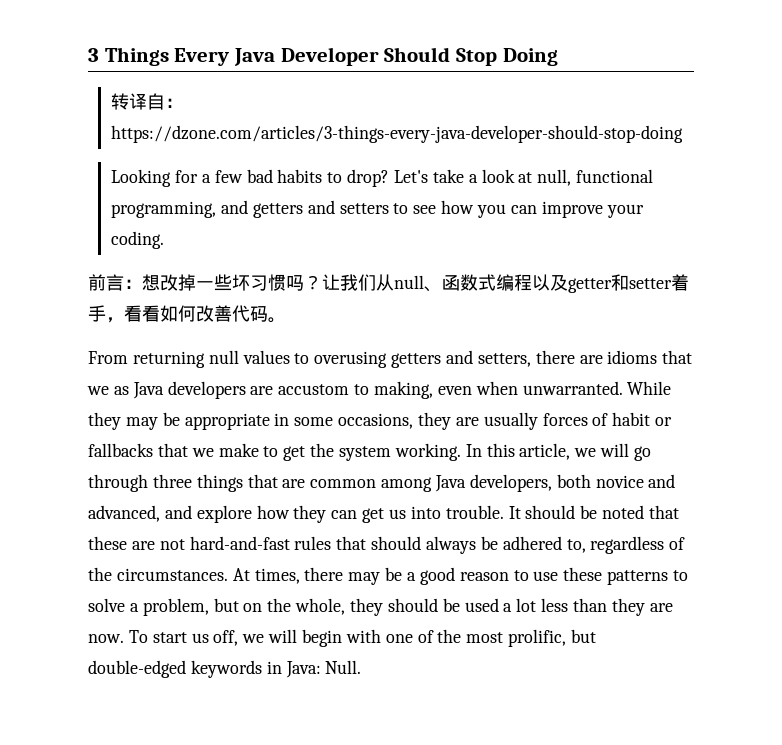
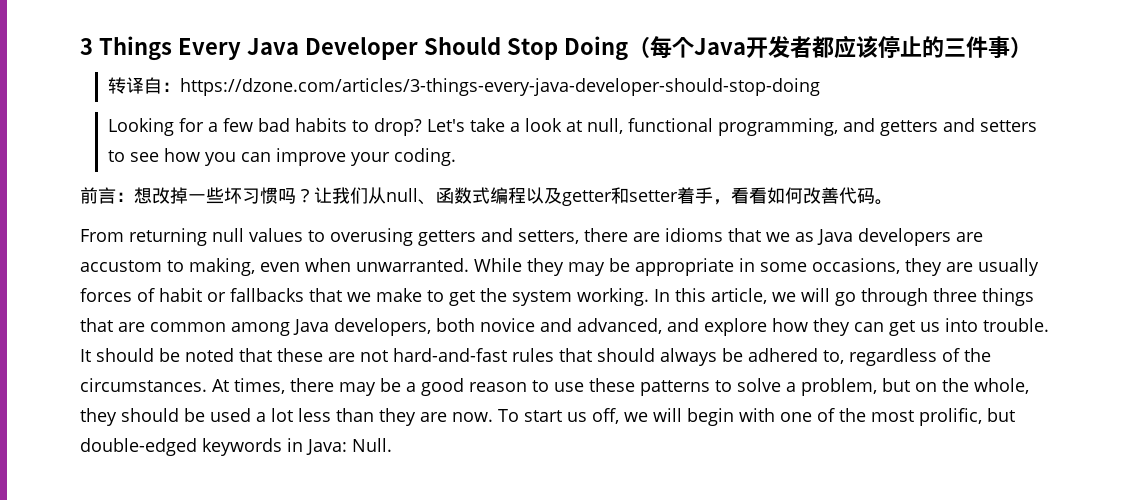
(558, 57) none -> [627,35,1032,59] （每个Java开发者都应该停止的三件事）

